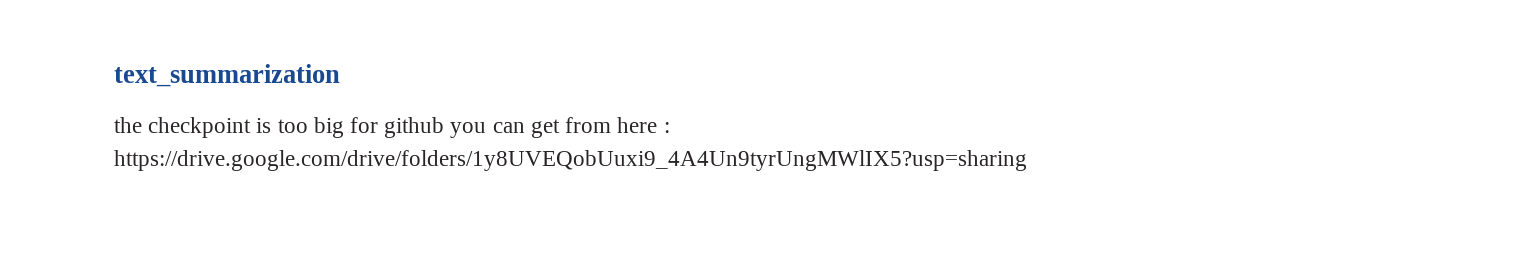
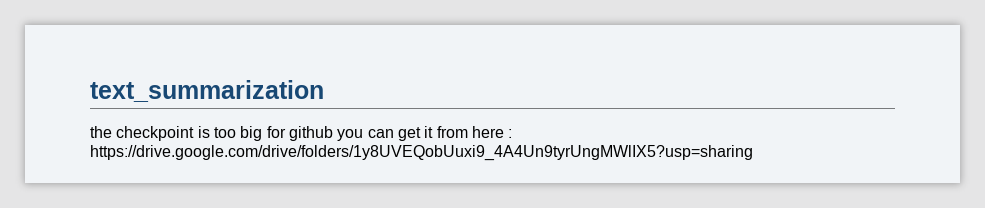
(560, 128) none -> [424,126,434,138] it

